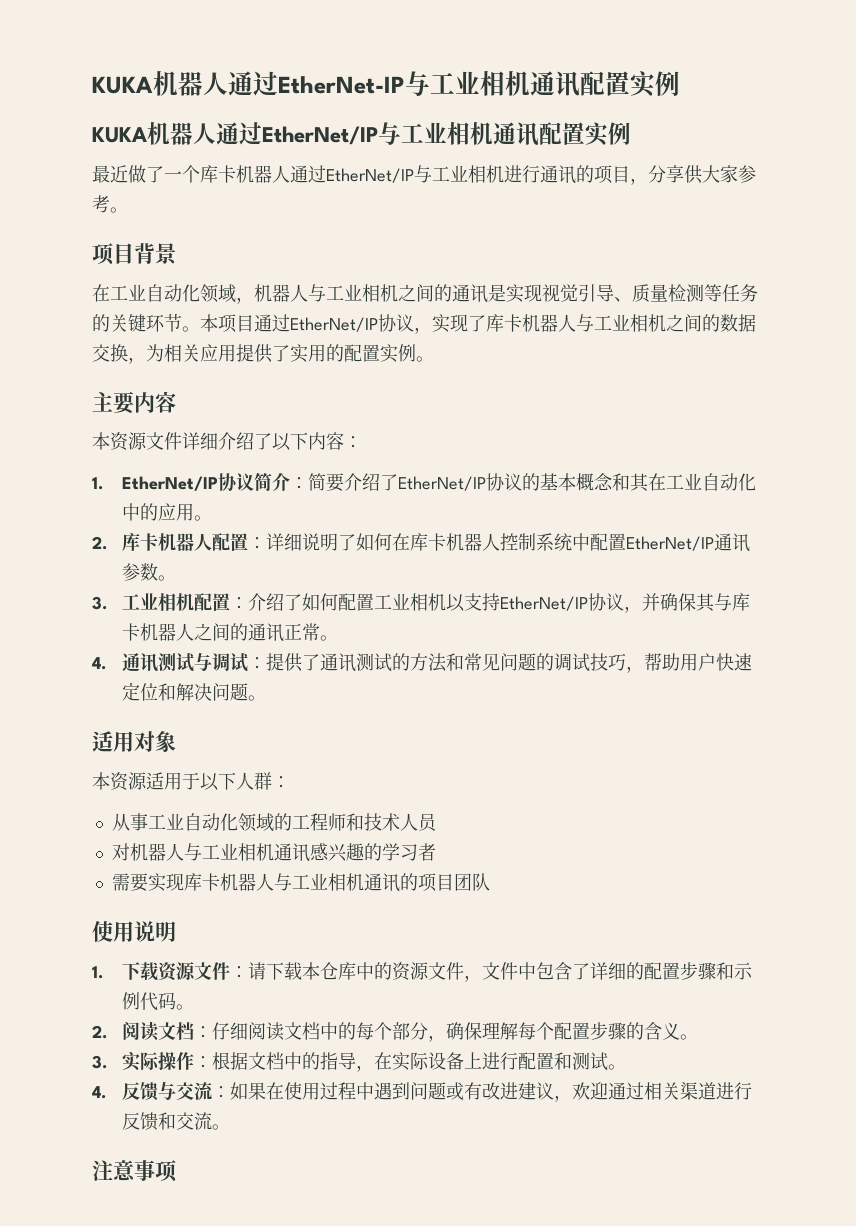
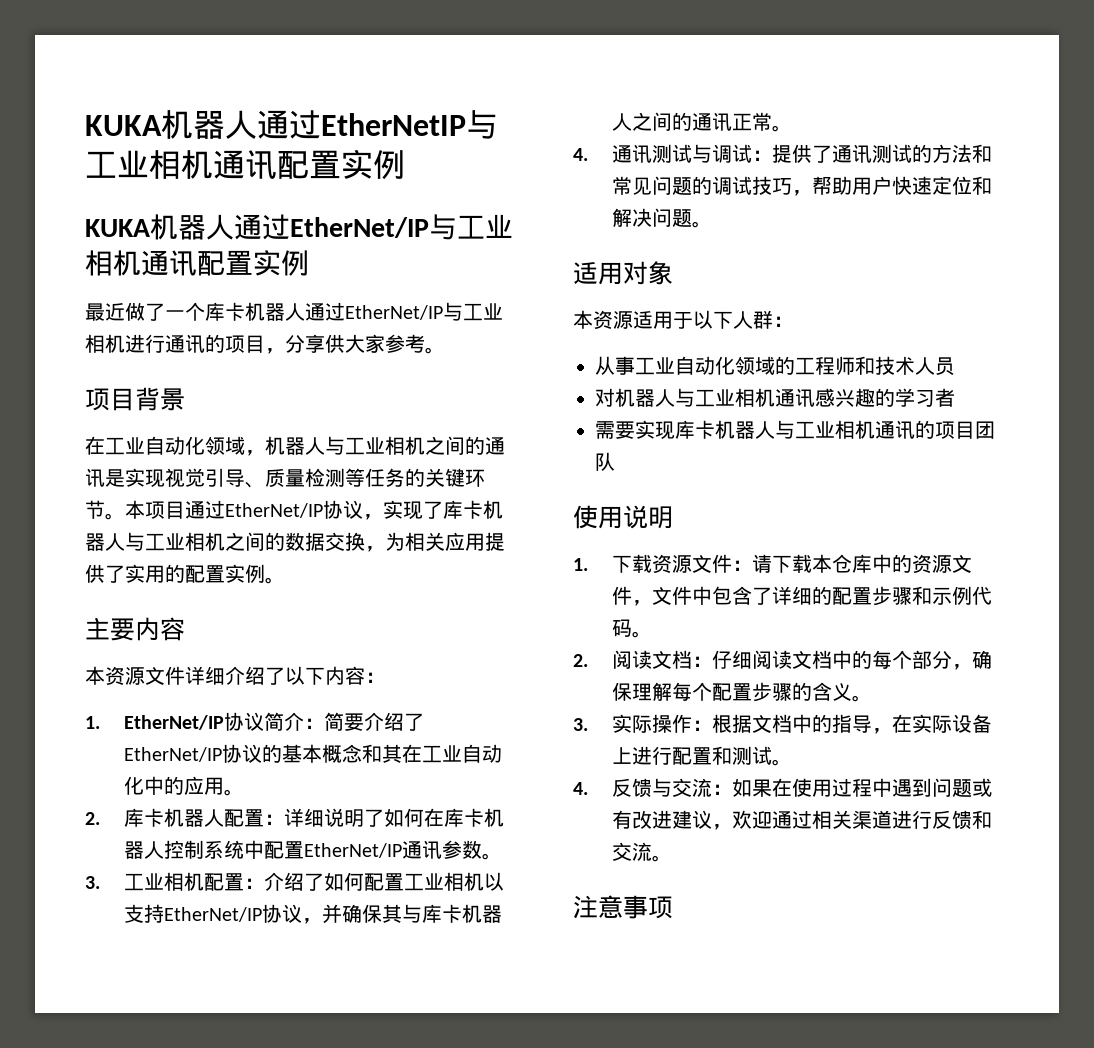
[92,71,405,96] KUKA机器人通过EtherNet-IP -> [85,110,466,139] KUKA机器人通过EtherNetIP

